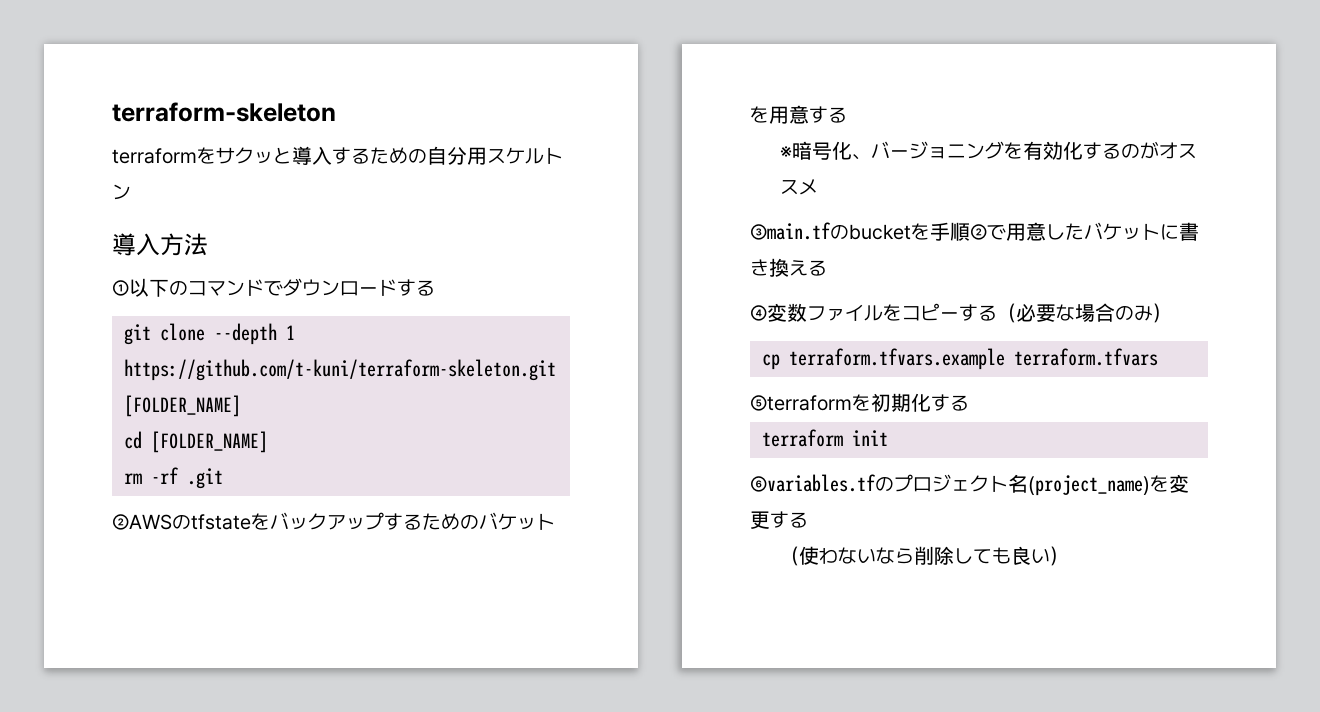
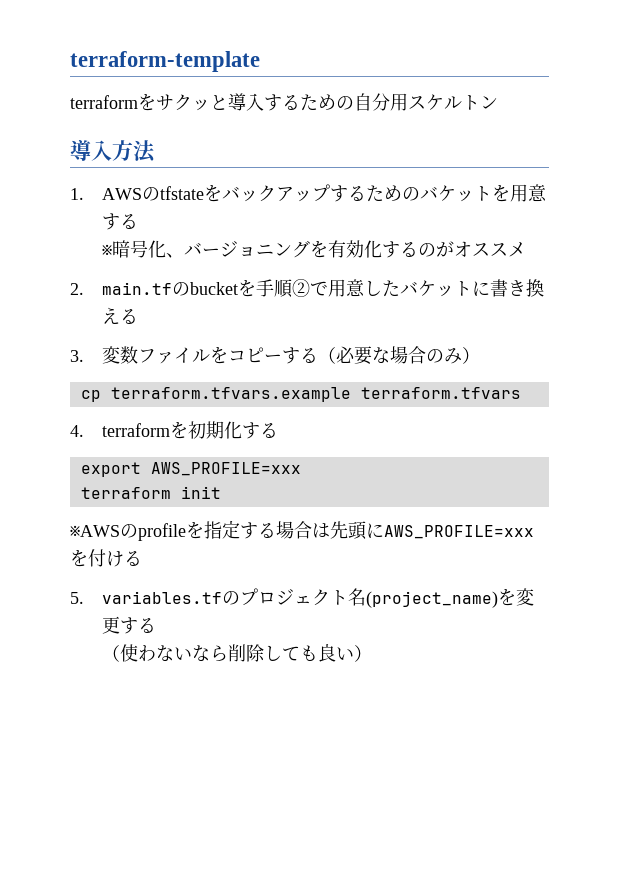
[112,102,336,122] terraform-skeleton -> [70,51,260,72] terraform-template
[112,278,435,297] [124,323,295,345] [124,359,556,381] [124,395,241,417] [124,431,268,453] [124,467,223,489] [112,514,172,530] ①以下のコマンドでダウンロードする // git clone --depth 1 https://github.com/t-kuni/terraform-skeleton.git [FOLDER_NAME] // cd [FOLDER_NAME] // rm -rf .git // ②AWS -> [70,188,142,200] 1. AWS
[750,222,831,240] ③main.tf -> [70,282,172,295] 2. main.tf
[750,305,767,321] ④ -> [70,350,84,362] 3.
[750,395,852,411] ⑤terraform -> [70,423,170,437] 4. terraform
(969, 403) none -> [80,462,301,477] // export AWS_PROFILE=xxx
[750,474,876,492] ⑥variables.tf -> [70,520,534,541] [70,549,142,567] [70,591,222,604] ※AWSのprofileを指定する場合は先頭にAWS_PROFILE=xxxを付ける // 5. variables.tf

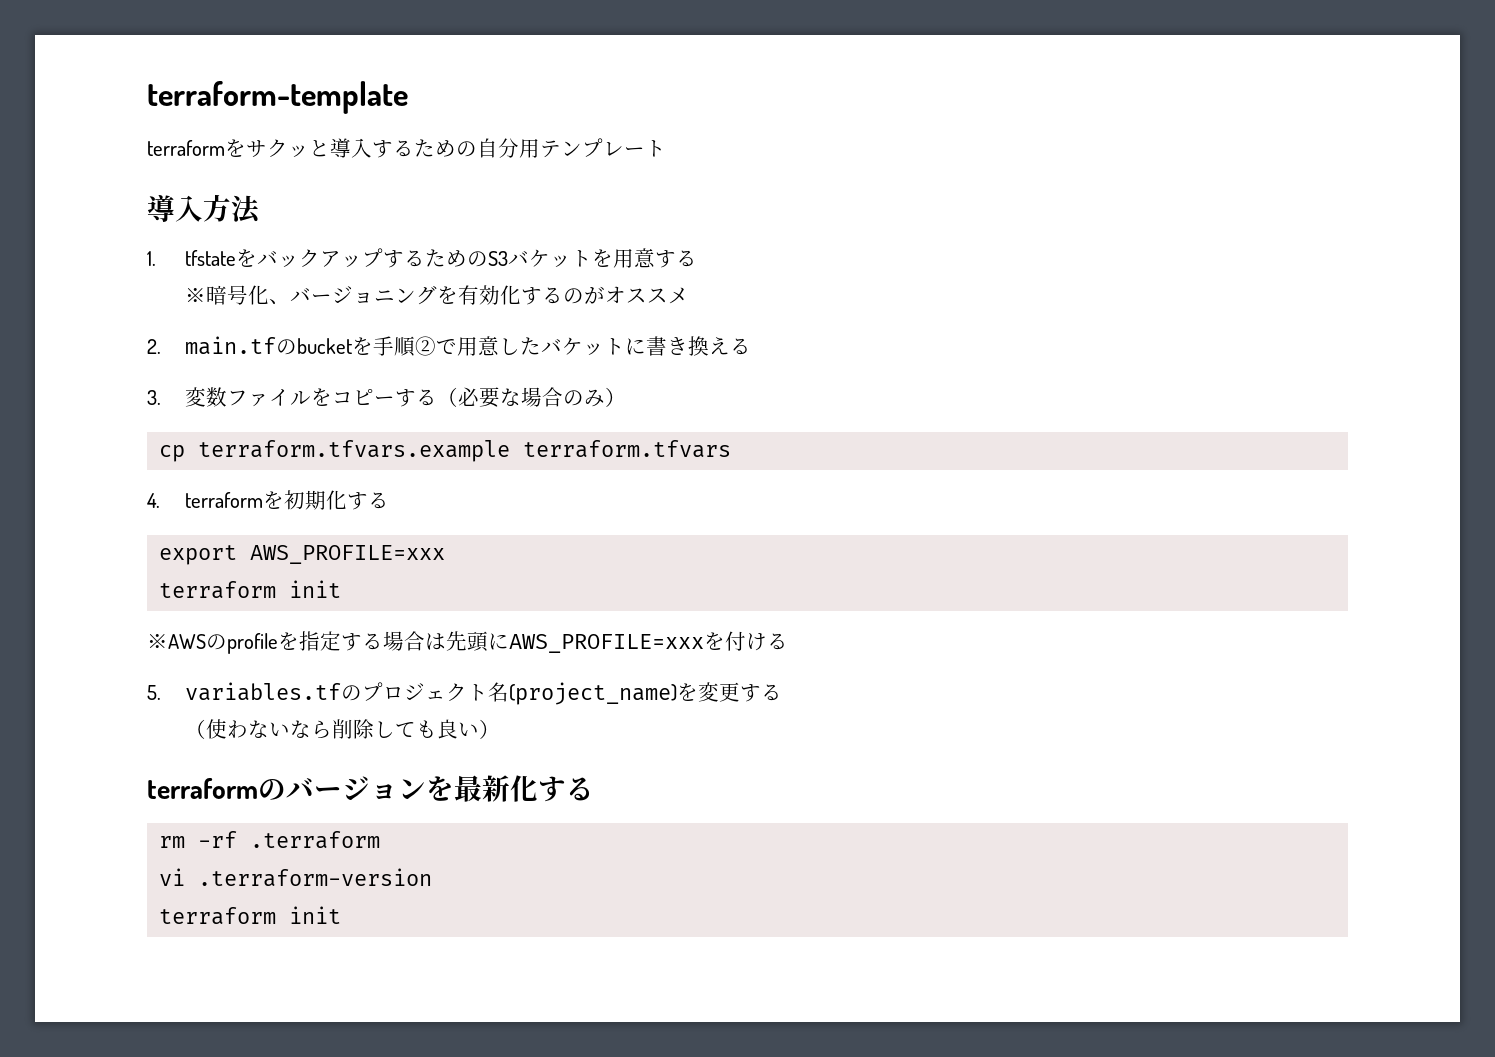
[408,94,498,110] スケルトン -> [540,138,666,158] テンプレート
[101,187,160,201] AWSの -> (156, 258) none
(420, 194) none -> [487,251,508,266] S3
(372, 653) none -> [147,775,594,802] [159,831,381,849] [159,868,433,887] [159,906,342,925] // terraformのバージョンを最新化する // rm -rf .terraform // vi .terraform-version // terraform init

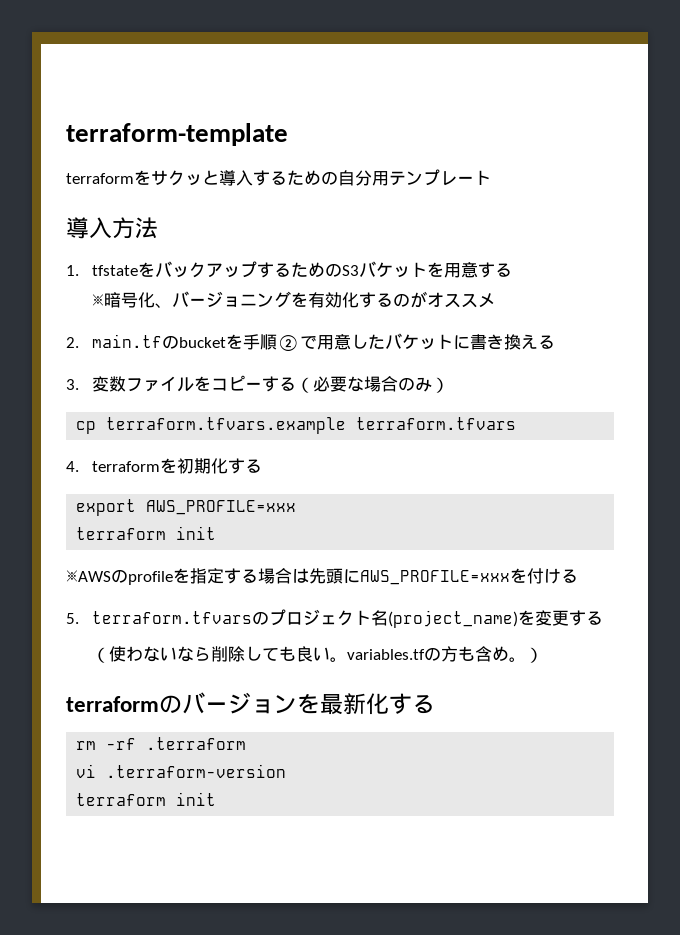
[184,682,341,701] variables.tf -> [92,611,253,624] terraform.tfvars
(479, 729) none -> [330,646,527,662] 。variables.tfの方も含め。

